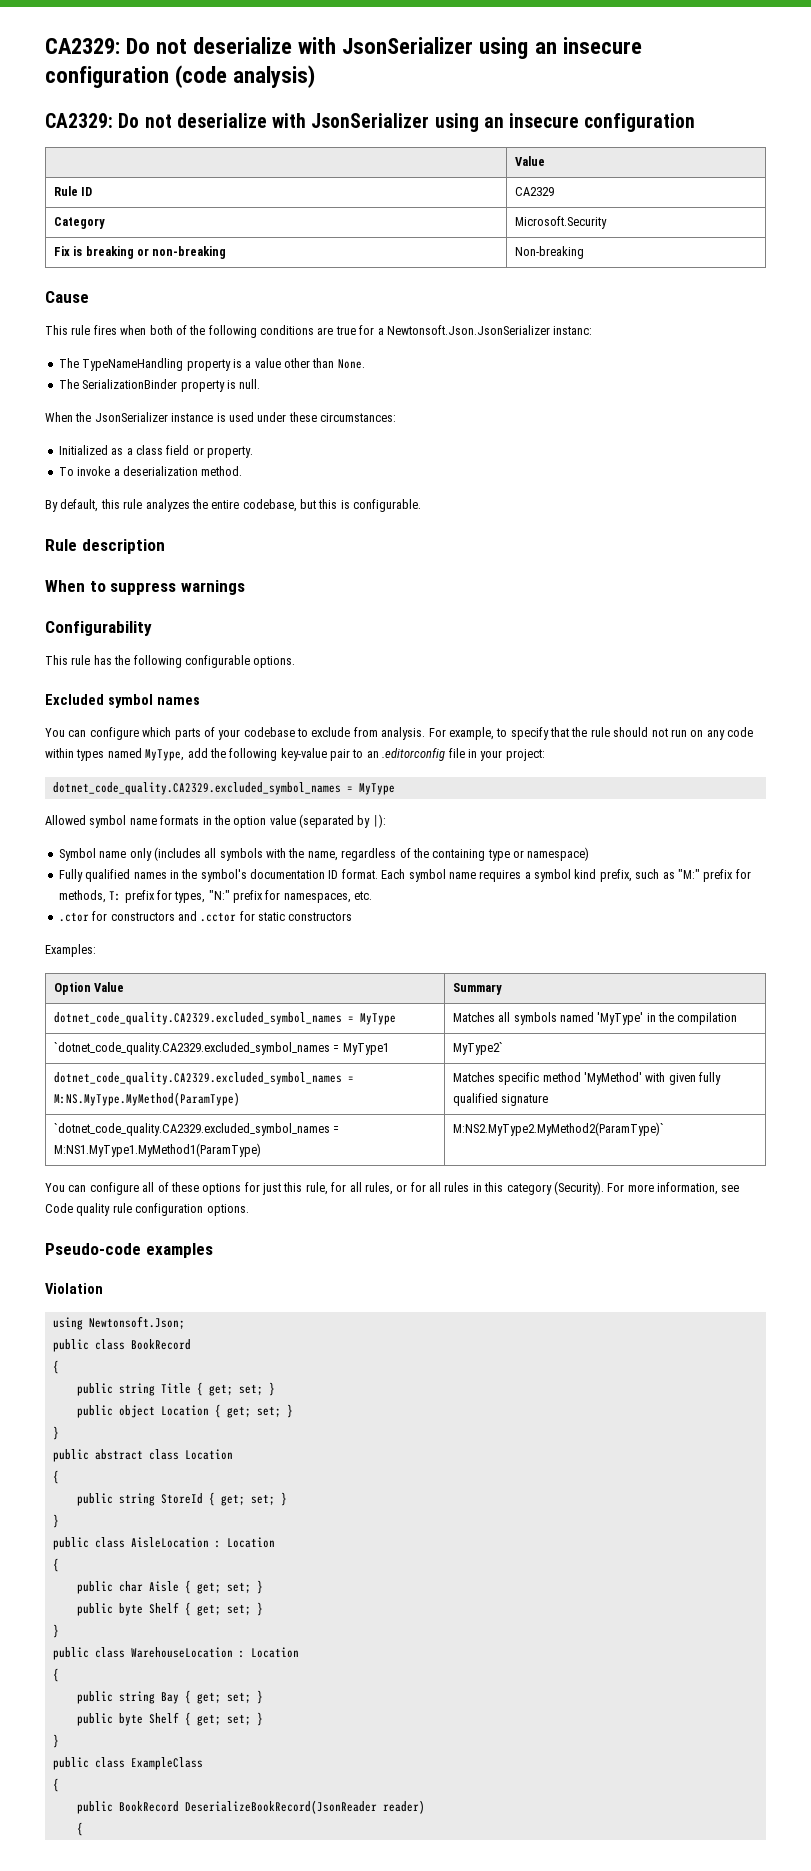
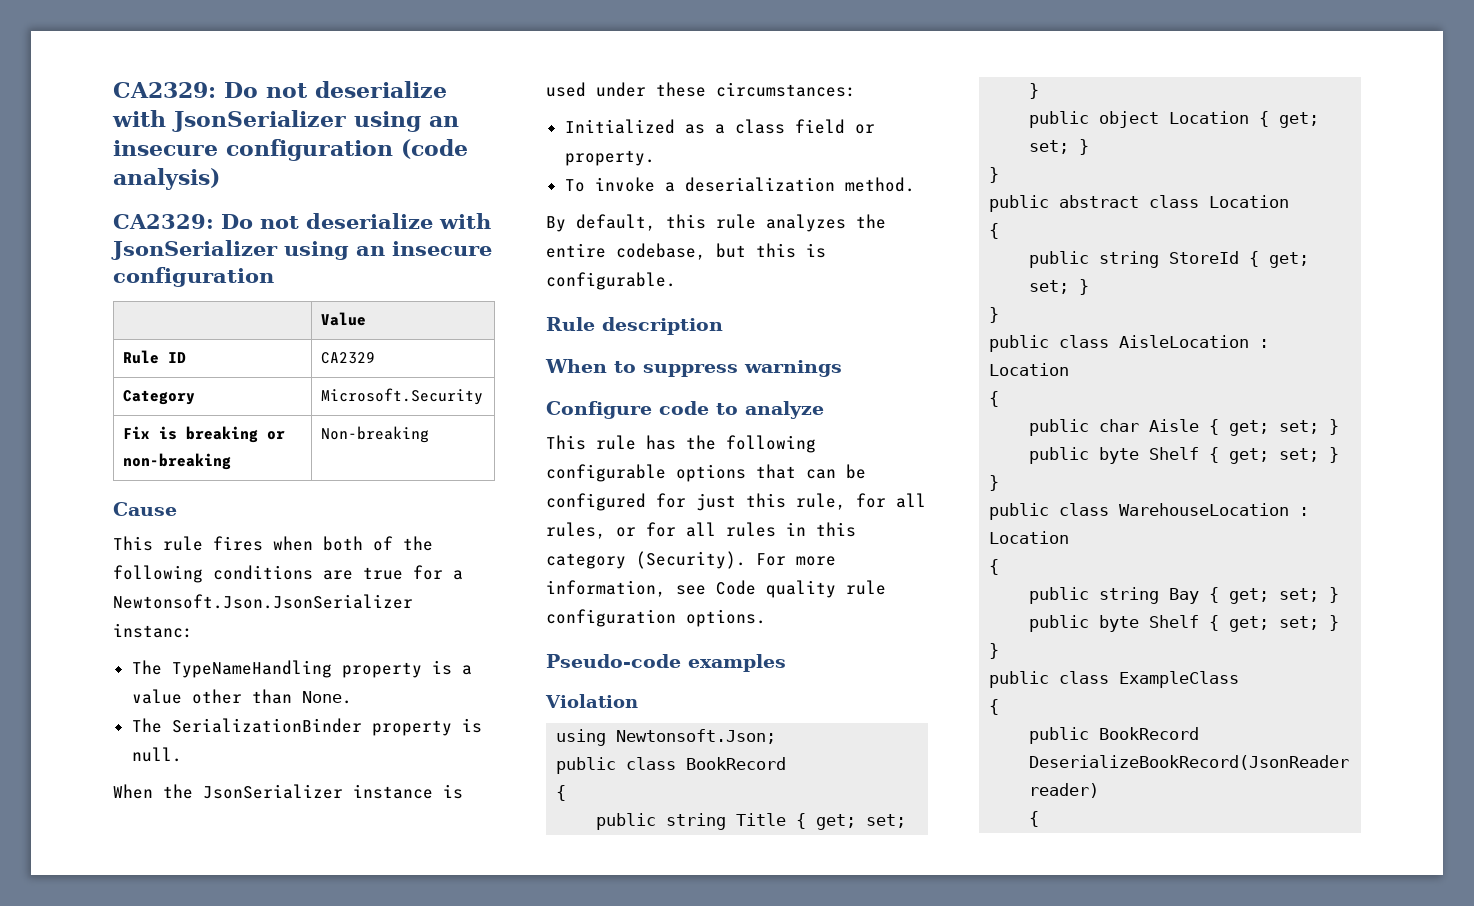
[45,621,152,636] Configurability -> [546,401,824,419] Configure code to analyze
[253,656,296,668] [45,694,200,708] [45,727,753,740] [45,748,545,761] [52,782,395,795] [45,814,386,828] [58,847,590,861] [58,869,751,882] [58,890,373,903] [58,911,353,922] [45,944,96,957] [53,982,125,995] [452,983,502,995] [53,1012,396,1025] [452,1012,738,1025] [53,1042,389,1055] [452,1042,503,1055] [53,1072,354,1085] [53,1092,240,1106] [452,1072,722,1085] [452,1093,549,1106] [53,1123,340,1136] [53,1143,261,1157] [452,1122,664,1136] [45,1182,242,1195] options. // Excluded symbol names // You can configure which parts of your codebase to exclude from analysis. For example, to specify that the rule should not run on any code within types named MyType, add the following key-value pair to an .editorconfig file in your project: // dotnet_code_quality.CA2329.excluded_symbol_names = MyType // Allowed symbol name formats in the option value (separated by |): // Symbol name only (includes all symbols with the name, regardless of the containing type or namespace) // Fully qualified names in the symbol's documentation ID format. Each symbol name requires a symbol kind prefix, such as "M:" prefix for methods, T: prefix for types, "N:" prefix for namespaces, etc. // .ctor for constructors and .cctor for static constructors // Examples: // Option Value | Summary // dotnet_code_quality.CA2329.excluded_symbol_names = MyType | Matches all symbols named 'MyType' in the compilation // `dotnet_code_quality.CA2329.excluded_symbol_names = MyType1 | MyType2` // dotnet_code_quality.CA2329.excluded_symbol_names = M:NS.MyType.MyMethod(ParamType) | Matches specific method 'MyMethod' with given fully qualified signature // `dotnet_code_quality.CA2329.excluded_symbol_names = M:NS1.MyType1.MyMethod1(ParamType) | M:NS2.MyType2.MyMethod2(ParamType)` // You can configure all of these options -> [676,464,866,482] [546,493,646,511] options that can be configured

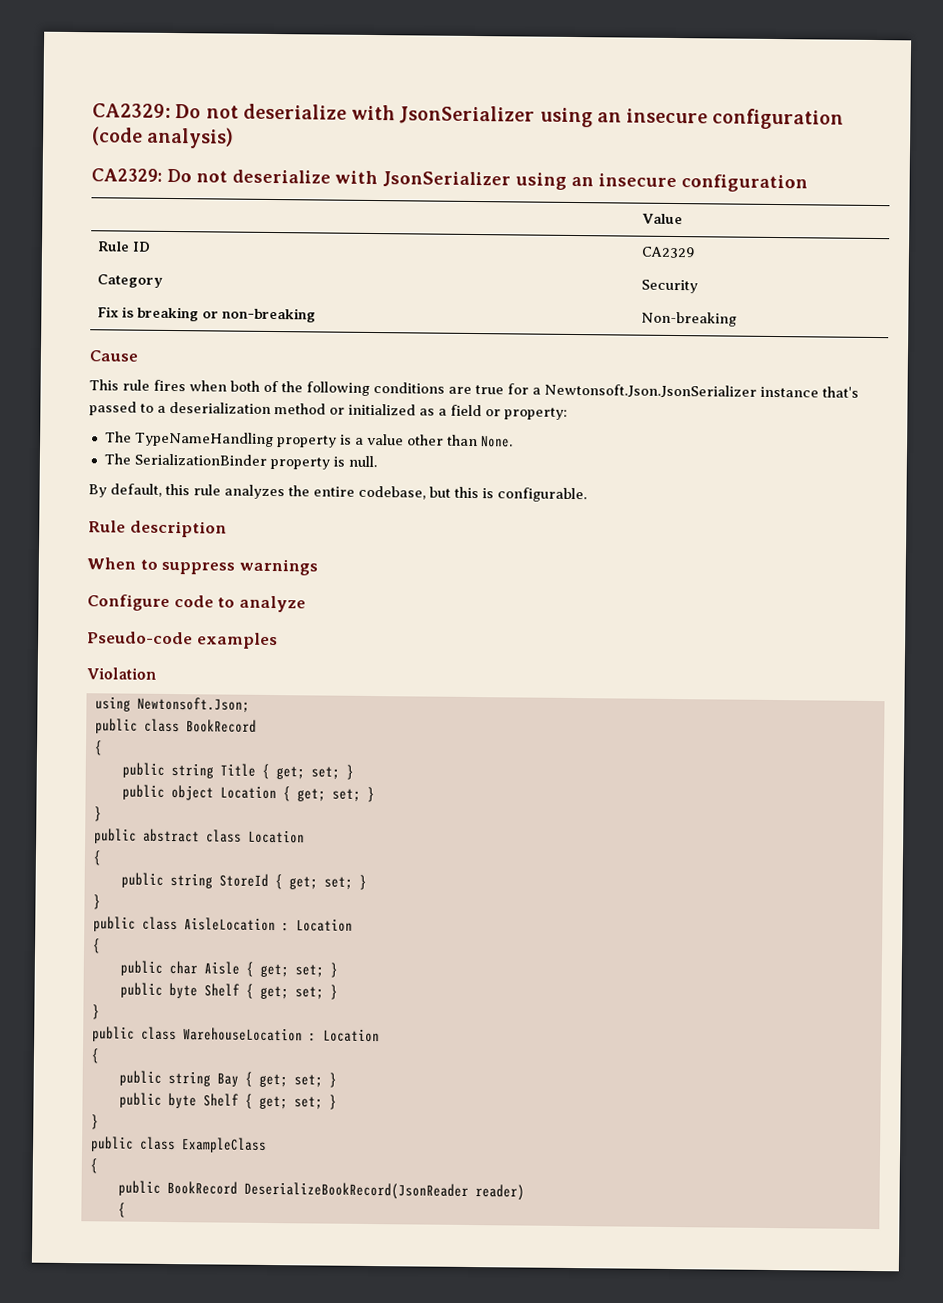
[320,388,483,405] Microsoft.Security -> [640,279,698,294] Security
[113,623,193,638] instanc: -> [760,386,859,398] [89,401,568,420] instance that's passed to a deserialization method or initialized as a field or property:
[113,784,463,799] [546,82,856,97] [564,119,875,134] [564,150,655,166] [564,177,915,192] // When the JsonSerializer instance is used under these circumstances: // Initialized as a class field or property. // To invoke a deserialization method. -> (377, 461) none
[546,435,816,453] [546,464,866,482] [546,493,926,511] [546,522,856,539] [546,551,836,569] [546,580,886,598] [546,609,766,627] // This rule has the following configurable options that can be configured for just this rule, for all rules, or for all rules in this category (Security). For more information, see Code quality rule configuration options. -> (306, 604) none

